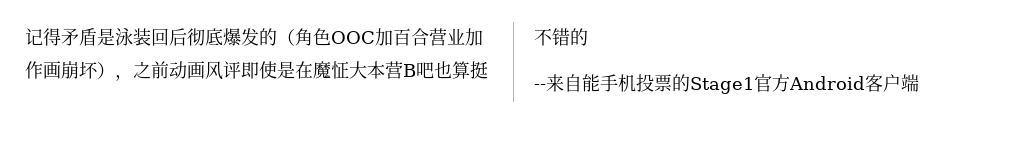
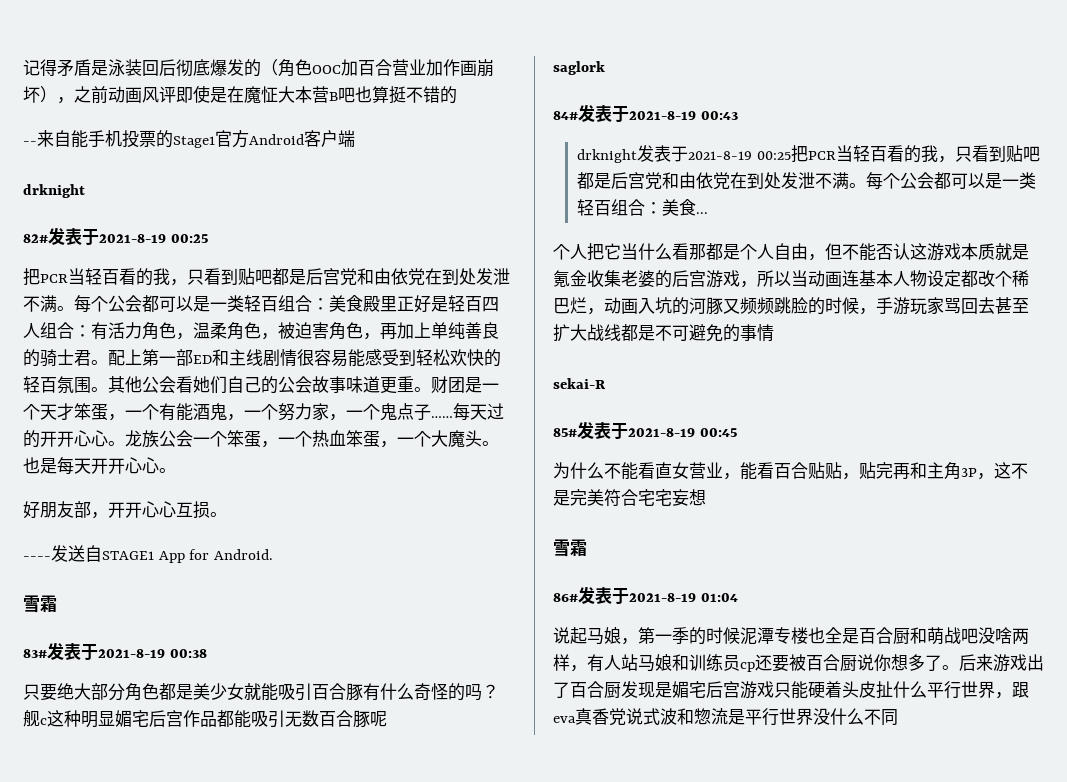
(919, 83) none -> [23,184,85,198] [23,227,208,245] [23,268,510,286] [23,295,499,313] [23,322,499,340] [23,349,501,367] [23,376,499,394] [23,403,504,421] [23,430,499,448] [23,457,176,474] [23,501,227,519] [23,545,273,563] [23,595,57,613] [23,642,207,660] [23,683,499,701] [23,710,387,728] [553,61,605,75] [553,104,738,122] [577,145,1040,163] [577,172,1037,190] [577,199,709,216] [553,243,1029,261] [553,270,1029,288] [553,297,1029,315] [553,324,774,342] [553,378,606,389] [553,421,737,439] [553,462,1028,480] [553,489,706,507] [553,539,587,557] [553,586,738,604] [553,627,1029,645] [553,654,1044,672] [553,681,1029,699] [553,708,898,726] // drknight // 82#发表于2021-8-19 00:25 // 把PCR当轻百看的我，只看到贴吧都是后宫党和由依党在到处发泄不满。每个公会都可以是一类轻百组合：美食殿里正好是轻百四人组合：有活力角色，温柔角色，被迫害角色，再加上单纯善良的骑士君。配上第一部ED和主线剧情很容易能感受到轻松欢快的轻百氛围。其他公会看她们自己的公会故事味道更重。财团是一个天才笨蛋，一个有能酒鬼，一个努力家，一个鬼点子……每天过的开开心心。龙族公会一个笨蛋，一个热血笨蛋，一个大魔头。也是每天开开心心。 // 好朋友部，开开心心互损。 // ----发送自STAGE1 App for Android. // 雪霜 // 83#发表于2021-8-19 00:38 // 只要绝大部分角色都是美少女就能吸引百合豚有什么奇怪的吗？舰c这种明显媚宅后宫作品都能吸引无数百合豚呢 // saglork // 84#发表于2021-8-19 00:43 // drknight发表于2021-8-19 00:25把PCR当轻百看的我，只看到贴吧都是后宫党和由依党在到处发泄不满。每个公会都可以是一类轻百组合：美食... // 个人把它当什么看那都是个人自由，但不能否认这游戏本质就是氪金收集老婆的后宫游戏，所以当动画连基本人物设定都改个稀巴烂，动画入坑的河豚又频频跳脸的时候，手游玩家骂回去甚至扩大战线都是不可避免的事情 // sekai-R // 85#发表于2021-8-19 00:45 // 为什么不能看直女营业，能看百合贴贴，贴完再和主角3P，这不是完美符合宅宅妄想 // 雪霜 // 86#发表于2021-8-19 01:04 // 说起马娘，第一季的时候泥潭专楼也全是百合厨和萌战吧没啥两样，有人站马娘和训练员cp还要被百合厨说你想多了。后来游戏出了百合厨发现是媚宅后宫游戏只能硬着头皮扯什么平行世界，跟eva真香党说式波和惣流是平行世界没什么不同

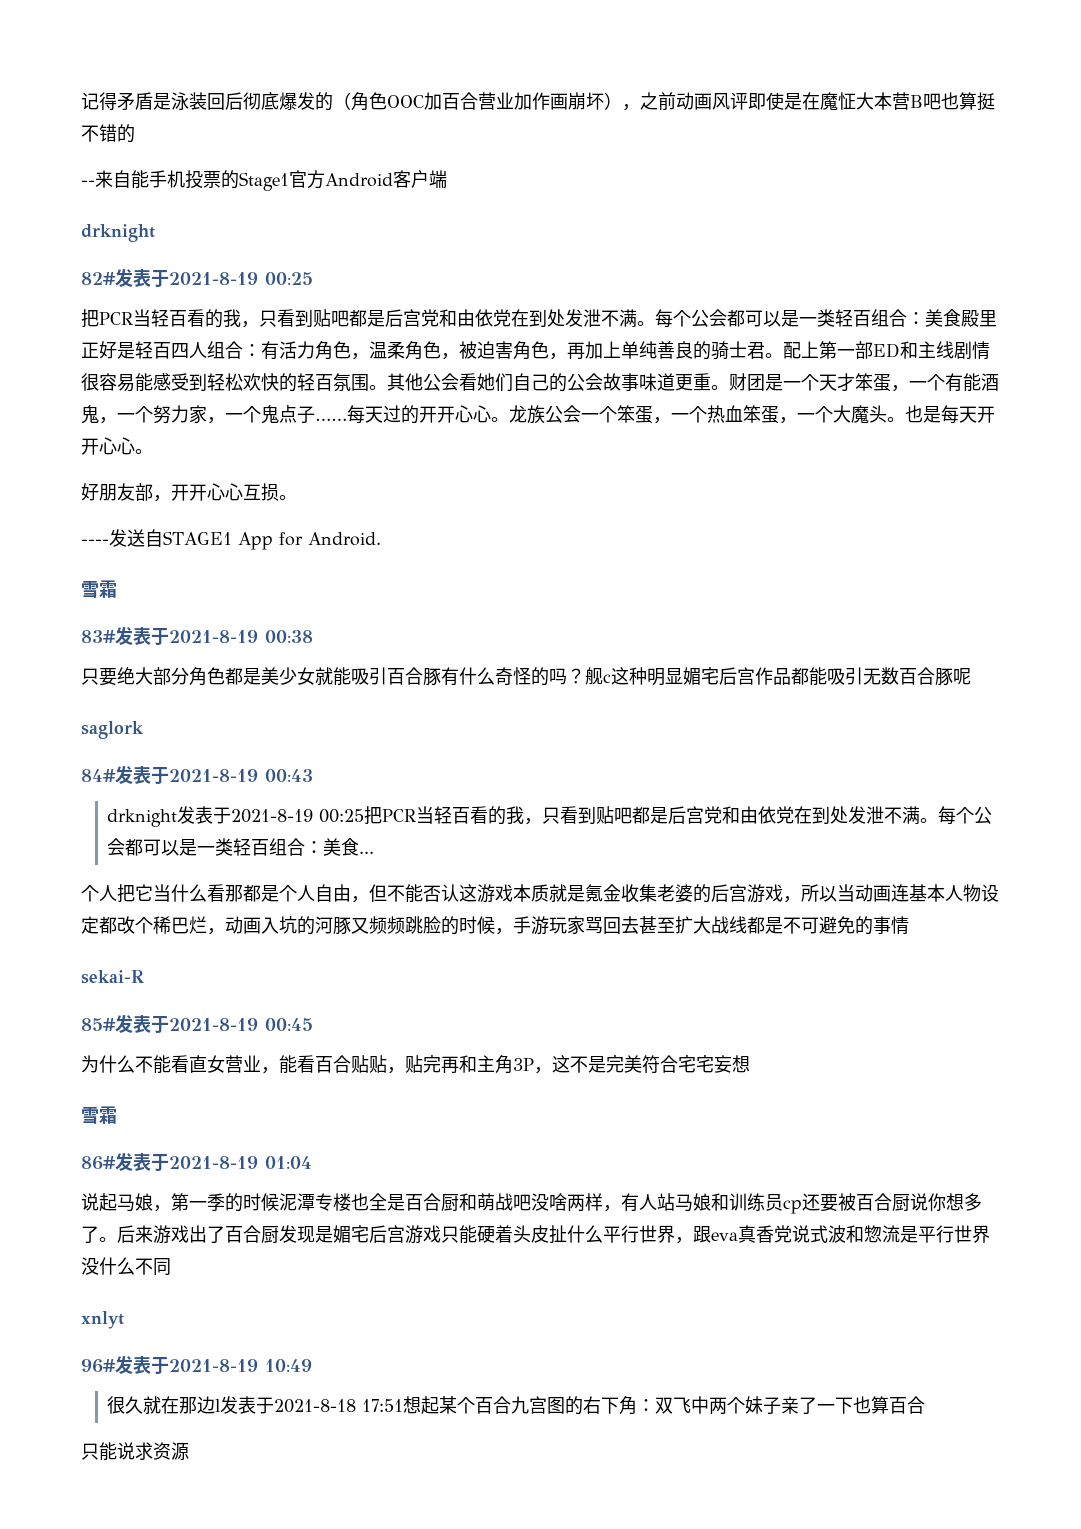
(898, 717) none -> [81,1311,124,1329] [81,1355,312,1374] [107,1396,926,1415] [81,1442,189,1461] // xnlyt // 96#发表于2021-8-19 10:49 // 很久就在那边l发表于2021-8-18 17:51想起某个百合九宫图的右下角：双飞中两个妹子亲了一下也算百合 // 只能说求资源

